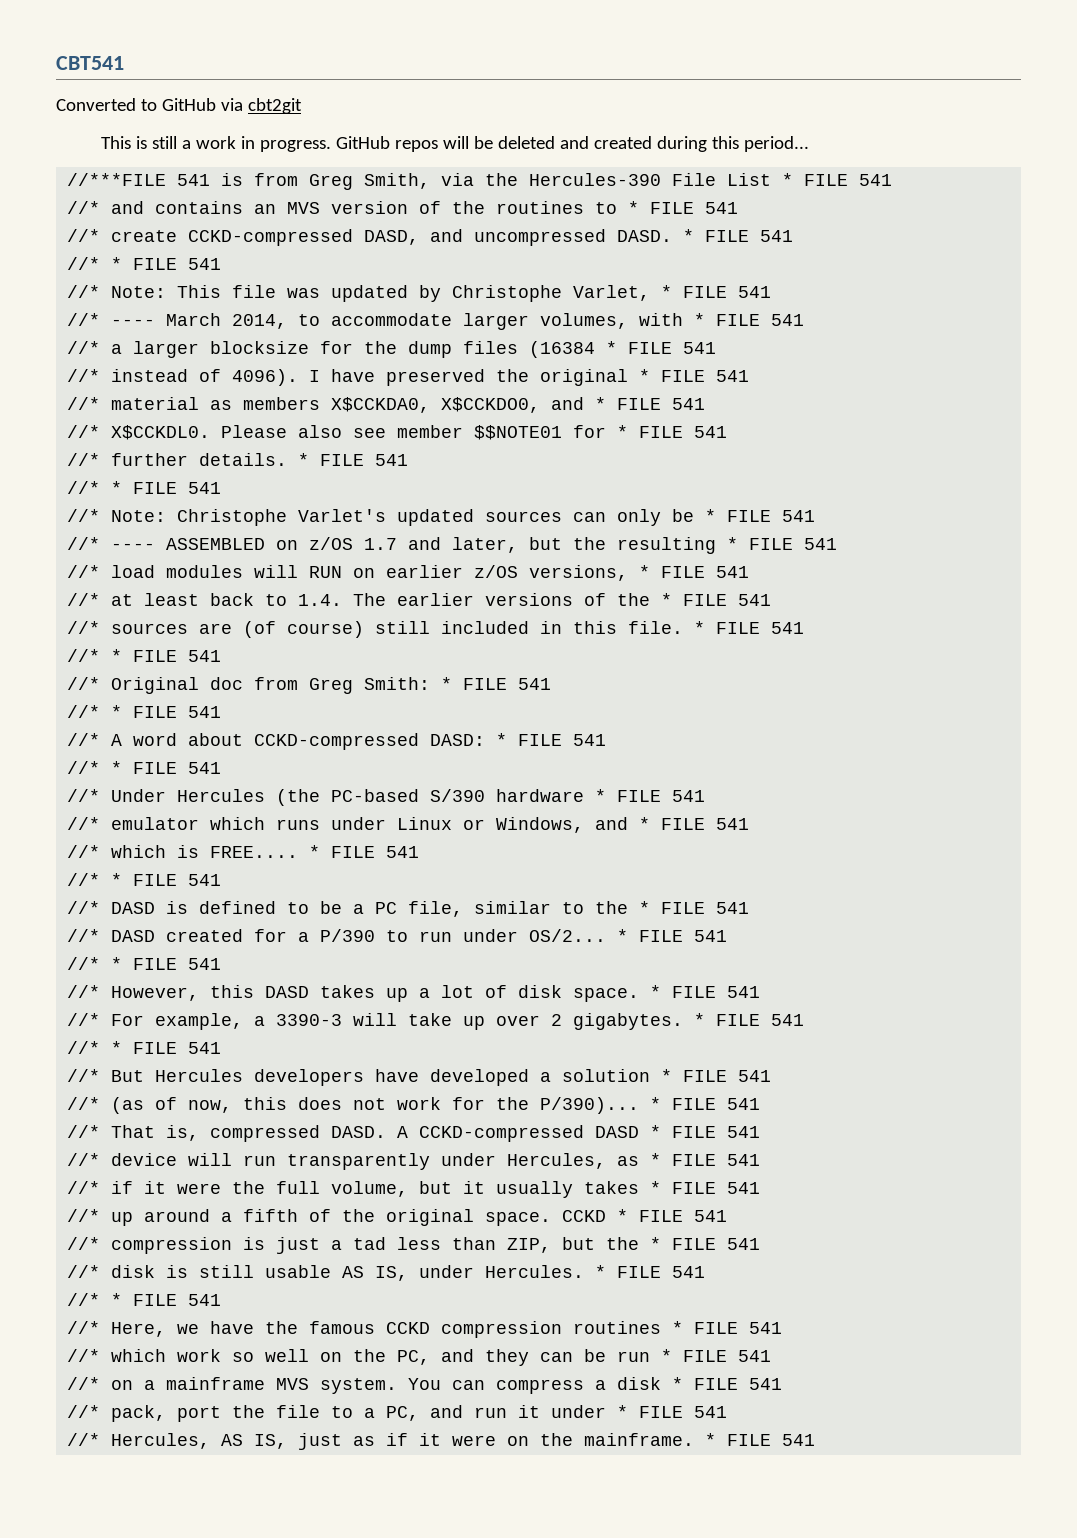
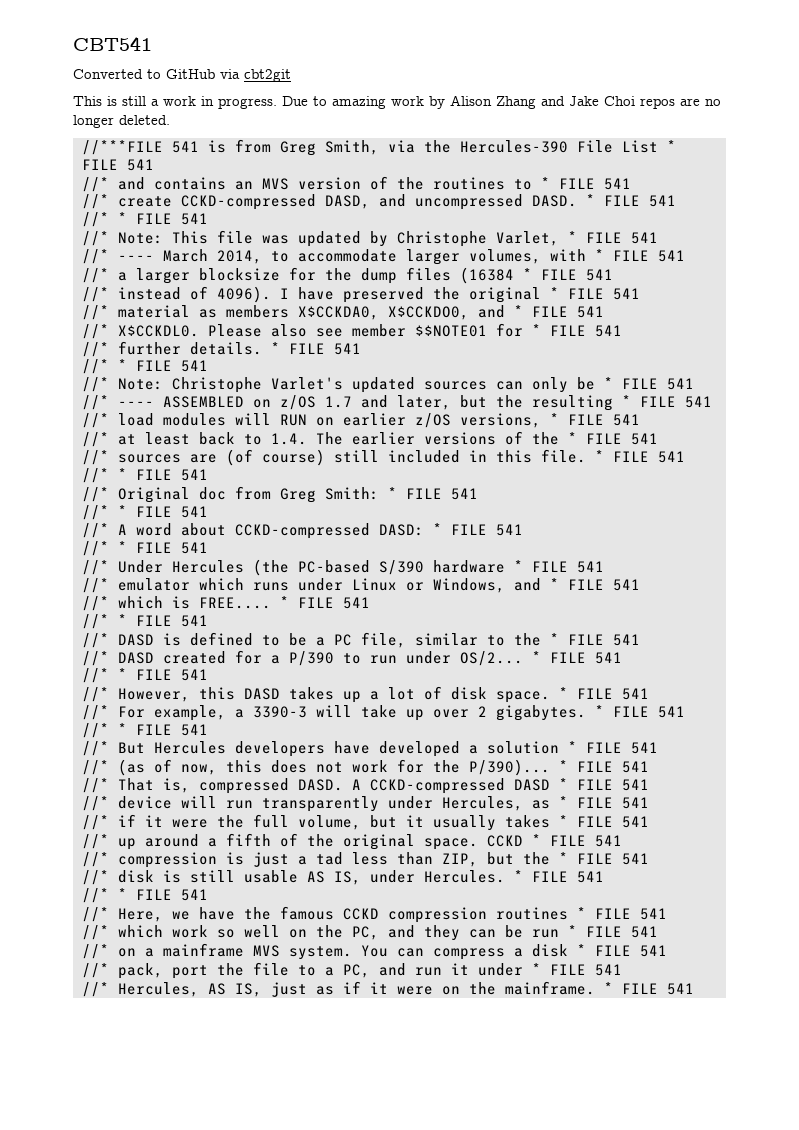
[335,136,809,152] GitHub repos will be deleted and created during this period... -> [282,95,721,109] [73,115,170,128] Due to amazing work by Alison Zhang and Jake Choi repos are no longer deleted.

